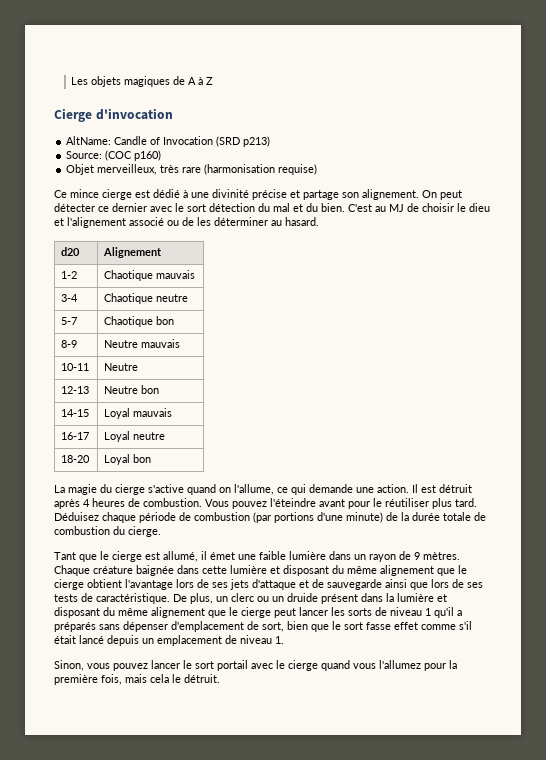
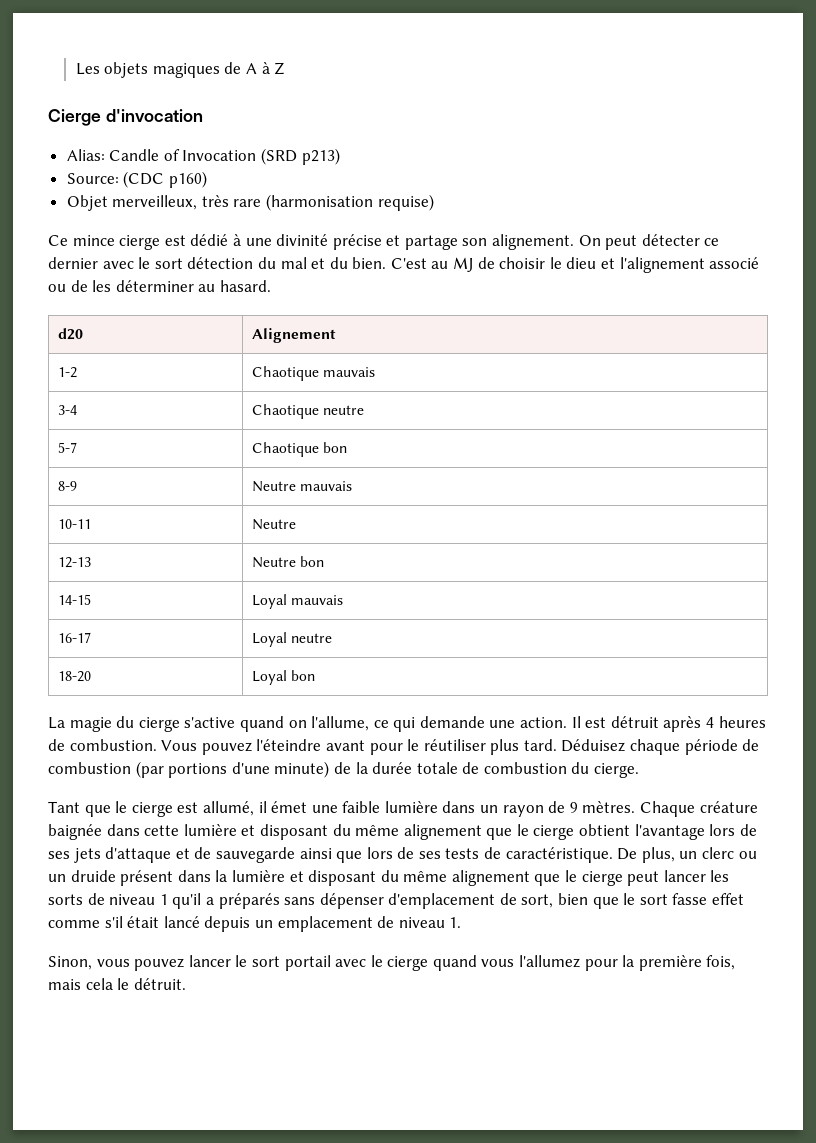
[66,136,112,145] AltName: -> [66,149,105,161] Alias:
[105,150,133,161] (COC -> [123,171,165,188] (CDC

